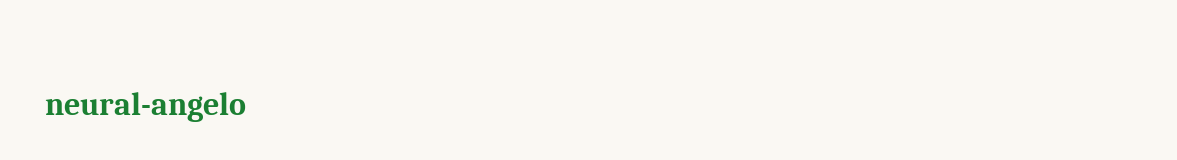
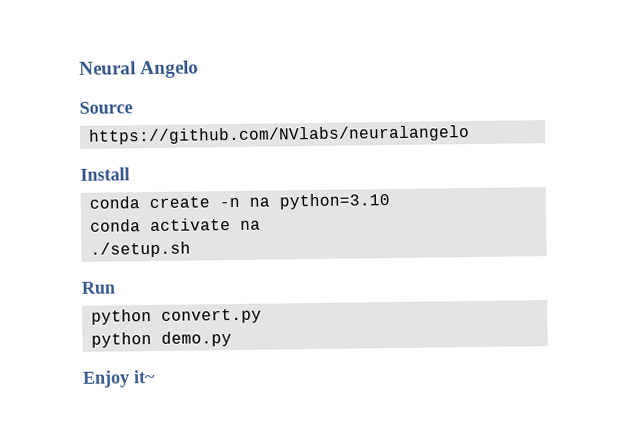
[45,92,246,122] neural-angelo -> [79,60,200,79] [79,101,133,114] [88,125,470,145] [80,167,130,181] [89,193,390,210] [90,218,261,232] [90,241,191,258] [81,281,115,294] [91,308,262,325] [91,331,232,348] [82,369,156,388] Neural Angelo // Source // https://github.com/NVlabs/neuralangelo // Install // conda create -n na python=3.10 // conda activate na // ./setup.sh // Run // python convert.py // python demo.py // Enjoy it~

